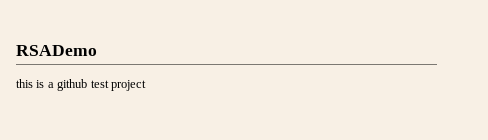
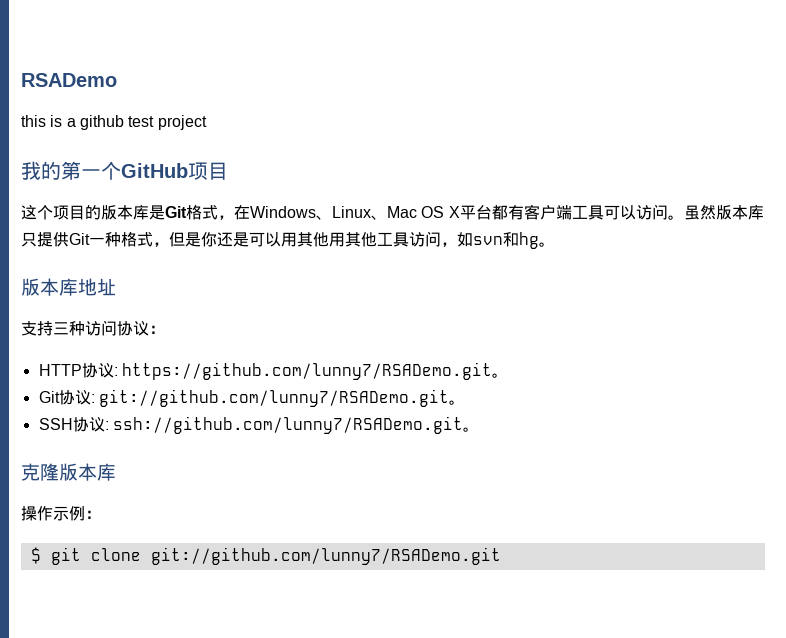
(146, 85) none -> [21,161,228,180] [21,204,764,220] [21,231,555,249] [21,278,116,296] [21,320,165,336] [38,362,508,380] [38,389,465,407] [38,416,479,434] [21,463,116,481] [21,506,101,521] [30,547,501,565] // 我的第一个GitHub项目 // 这个项目的版本库是Git格式，在Windows、Linux、Mac OS X平台都有客户端工具可以访问。虽然版本库只提供Git一种格式，但是你还是可以用其他用其他工具访问，如svn和hg。 // 版本库地址 // 支持三种访问协议： // HTTP协议: https://github.com/lunny7/RSADemo.git。 // Git协议: git://github.com/lunny7/RSADemo.git。 // SSH协议: ssh://github.com/lunny7/RSADemo.git。 // 克隆版本库 // 操作示例： // $ git clone git://github.com/lunny7/RSADemo.git

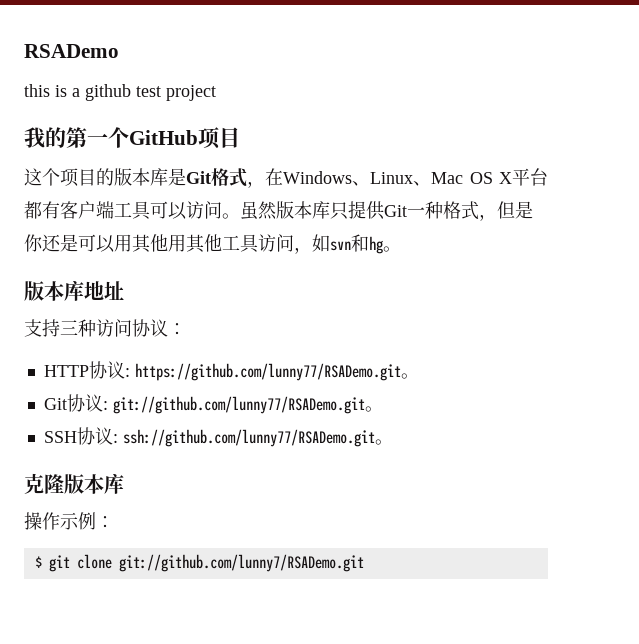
[121,362,492,380] https://github.com/lunny7/RSADemo.git -> [134,363,401,381] https://github.com/lunny77/RSADemo.git
[98,389,449,407] git://github.com/lunny7/RSADemo.git -> [112,396,365,414] git://github.com/lunny77/RSADemo.git
[112,416,463,434] ssh://github.com/lunny7/RSADemo.git -> [122,429,375,447] ssh://github.com/lunny77/RSADemo.git

